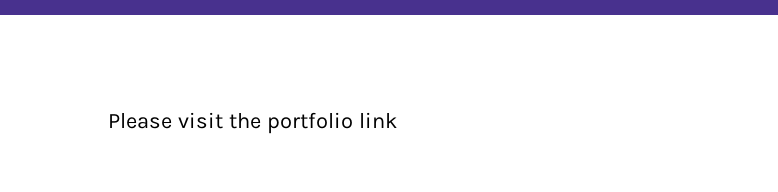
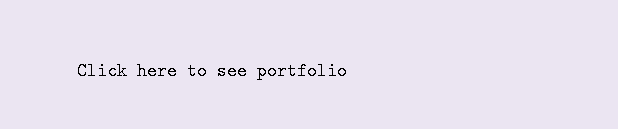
[108,112,397,134] Please visit the portfolio link -> [77,62,347,80] Click here to see portfolio

